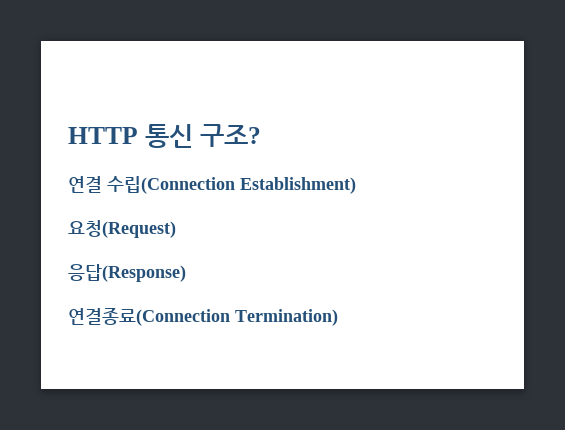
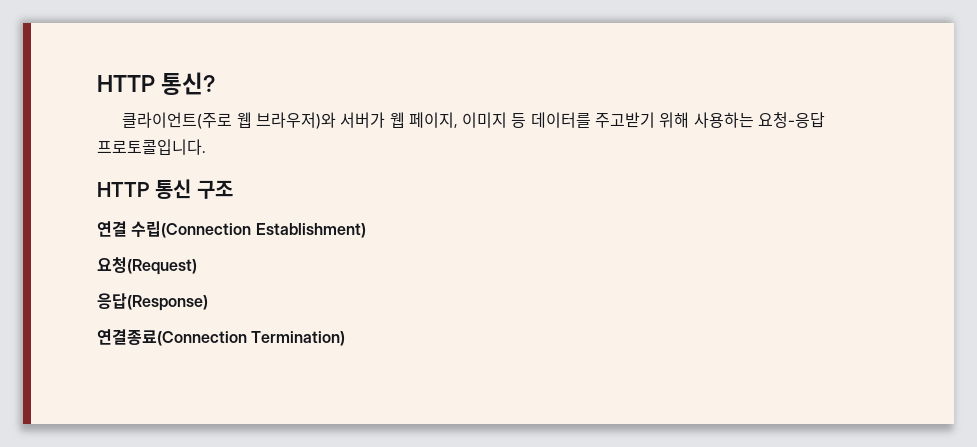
[68,124,261,148] HTTP 통신 구조? -> [97,72,216,95] [122,112,826,129] [97,139,206,155] [97,179,233,199] HTTP 통신? // 클라이언트(주로 웹 브라우저)와 서버가 웹 페이지, 이미지 등 데이터를 주고받기 위해 사용하는 요청-응답 프로토콜입니다. // HTTP 통신 구조

